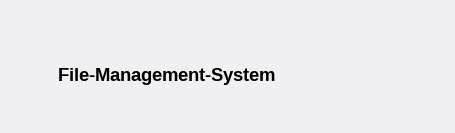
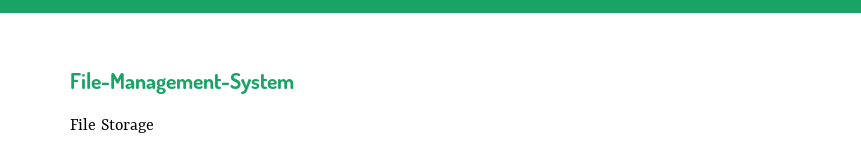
(275, 76) none -> [70,118,154,133] // File Storage

